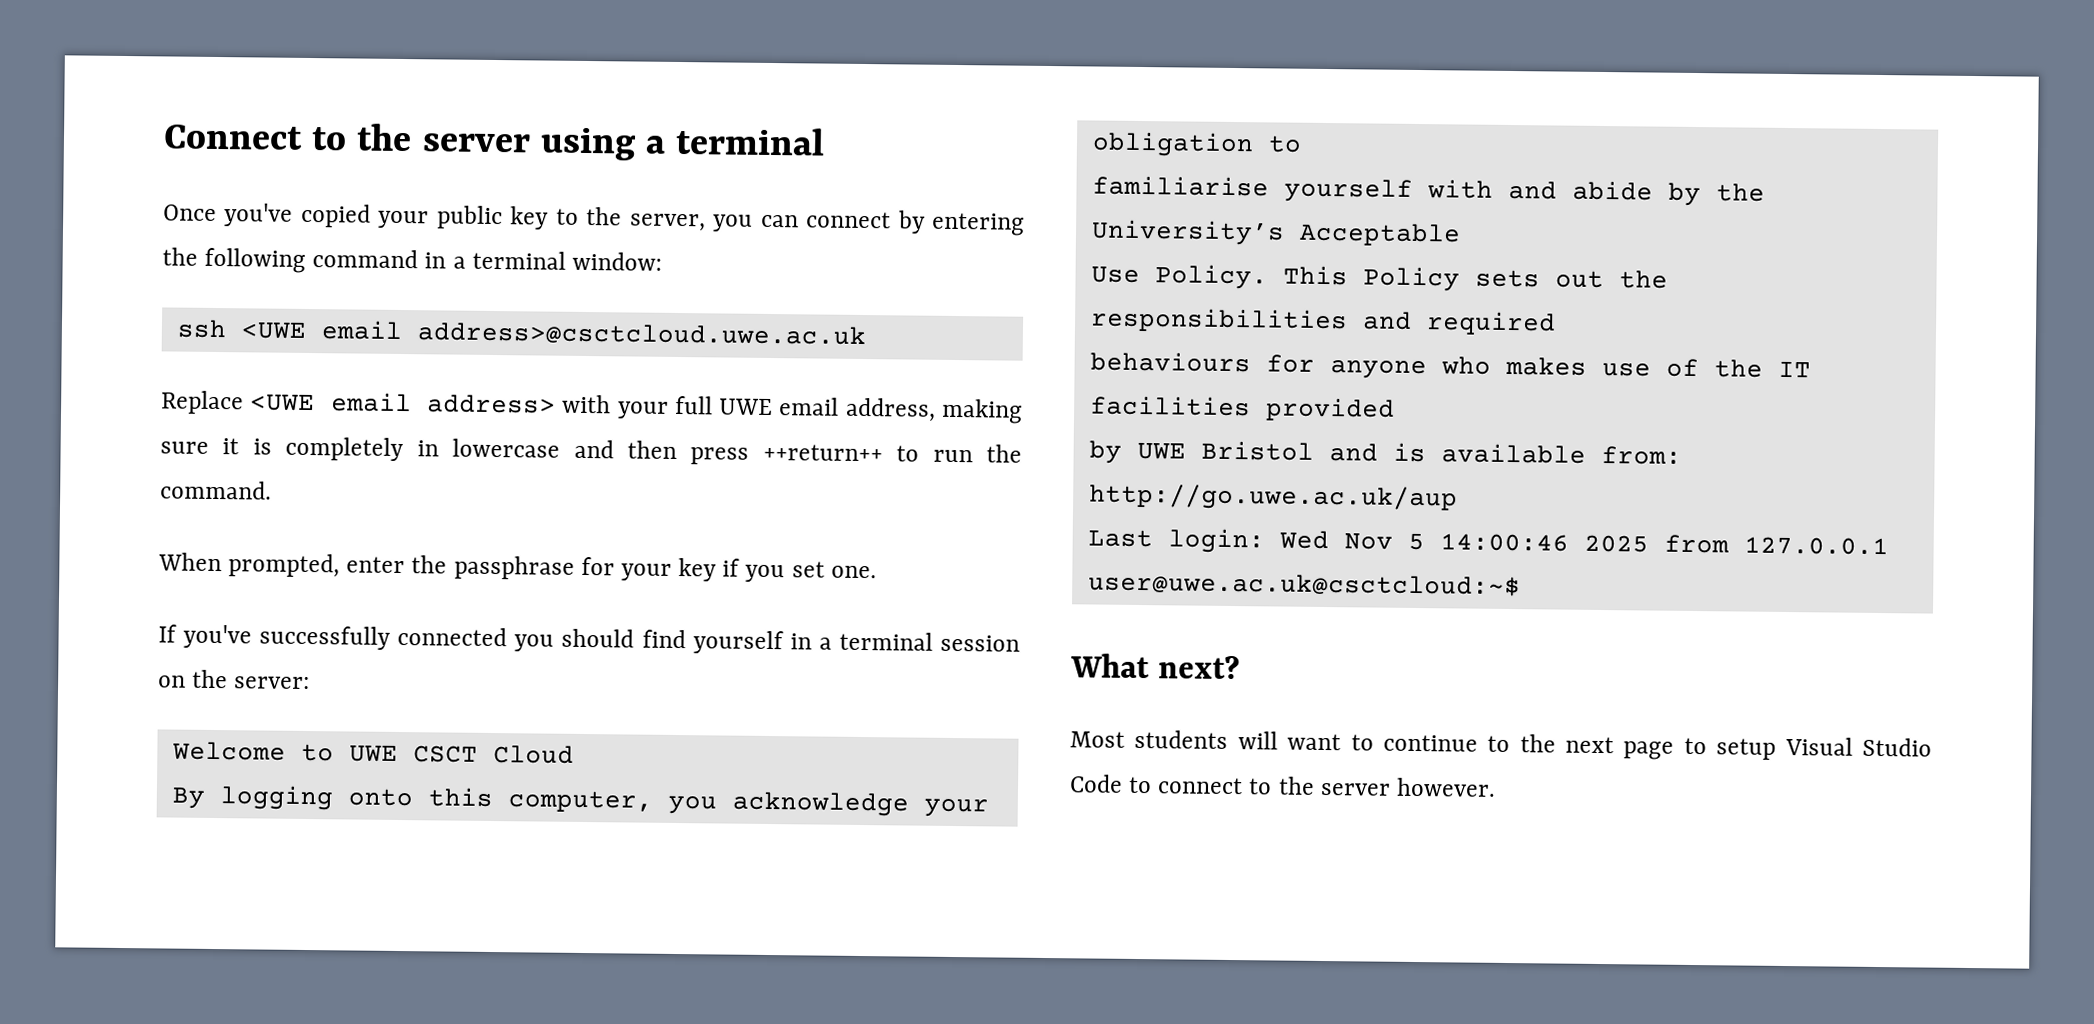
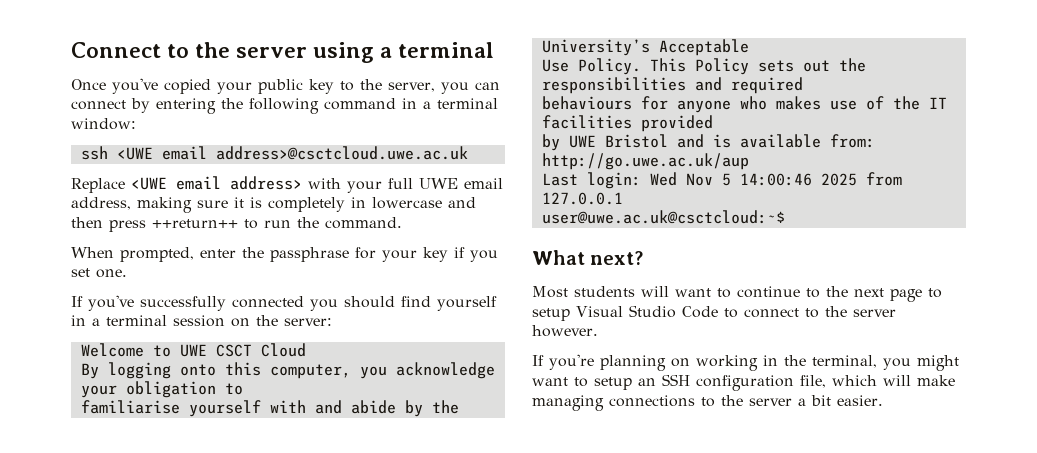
(1496, 787) none -> [532,354,959,371] [532,374,955,391] [532,395,883,411] // If you're planning on working in the terminal, you might want to setup an SSH configuration file, which will make managing connections to the server a bit easier.

